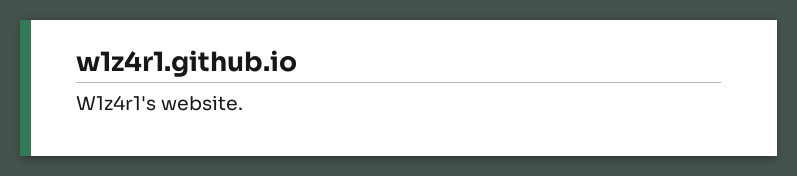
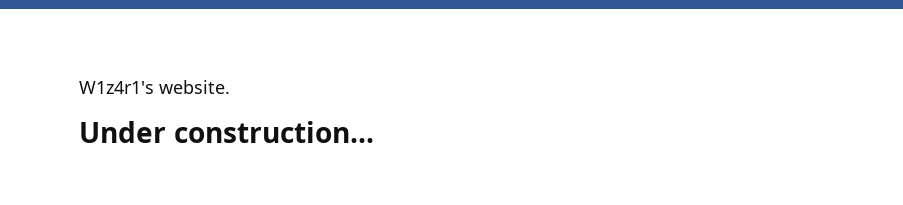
[76,50,297,77] w1z4r1.github.io // -> (79, 87) none
(244, 103) none -> [79,121,374,143] // Under construction...

